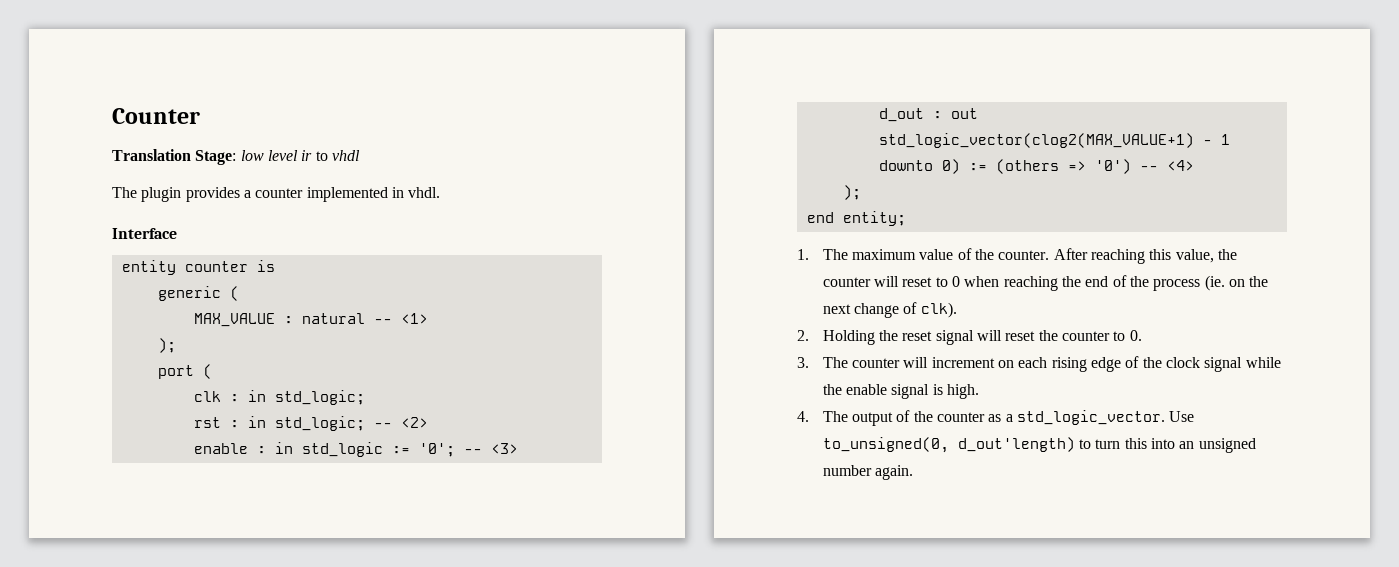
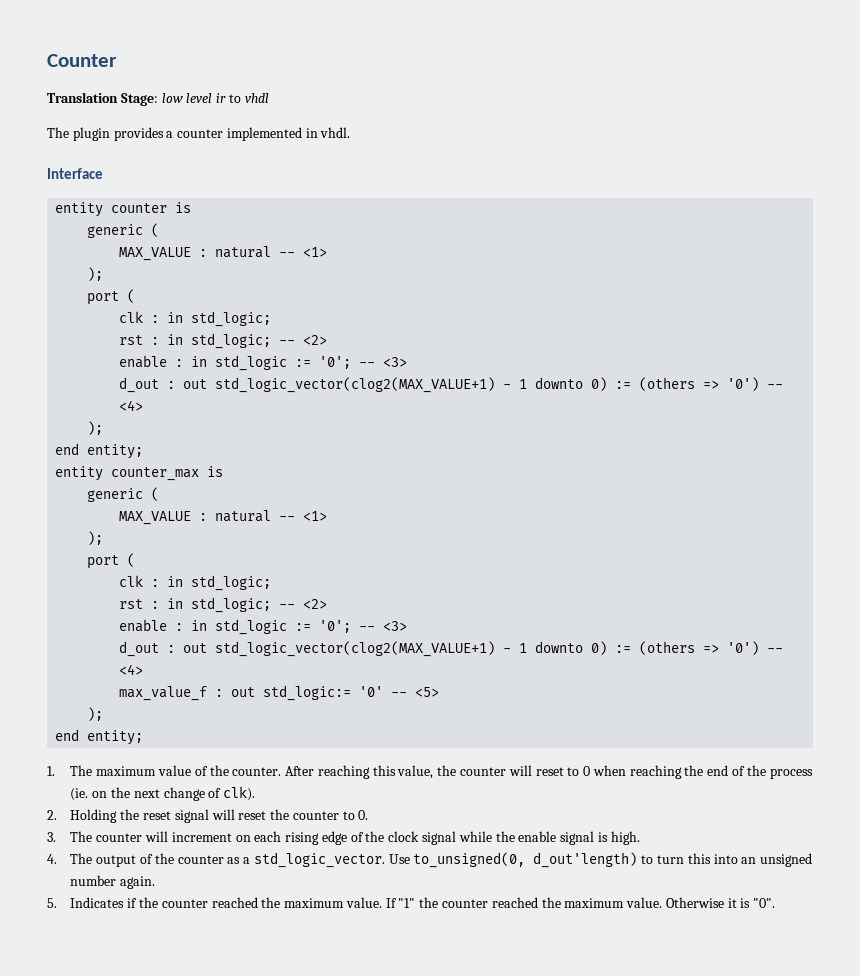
(906, 218) none -> [55,466,224,481] [87,487,160,502] [119,510,328,525] [87,531,104,545] [87,553,136,569] [119,575,272,591] [119,597,328,613] [119,619,408,635] [119,641,784,657] [119,664,144,675] [119,685,440,701] [87,707,104,721] [55,729,144,745] // entity counter_max is // generic ( // MAX_VALUE : natural -- <1> // ); // port ( // clk : in std_logic; // rst : in std_logic; -- <2> // enable : in std_logic := '0'; -- <3> // d_out : out std_logic_vector(clog2(MAX_VALUE+1) - 1 downto 0) := (others => '0') -- <4> // max_value_f : out std_logic:= '0' -- <5> // ); // end entity;
(914, 472) none -> [47,897,776,908] // 5. Indicates if the counter reached the maximum value. If "1" the counter reached the maximum value. Otherwise it is "0".

